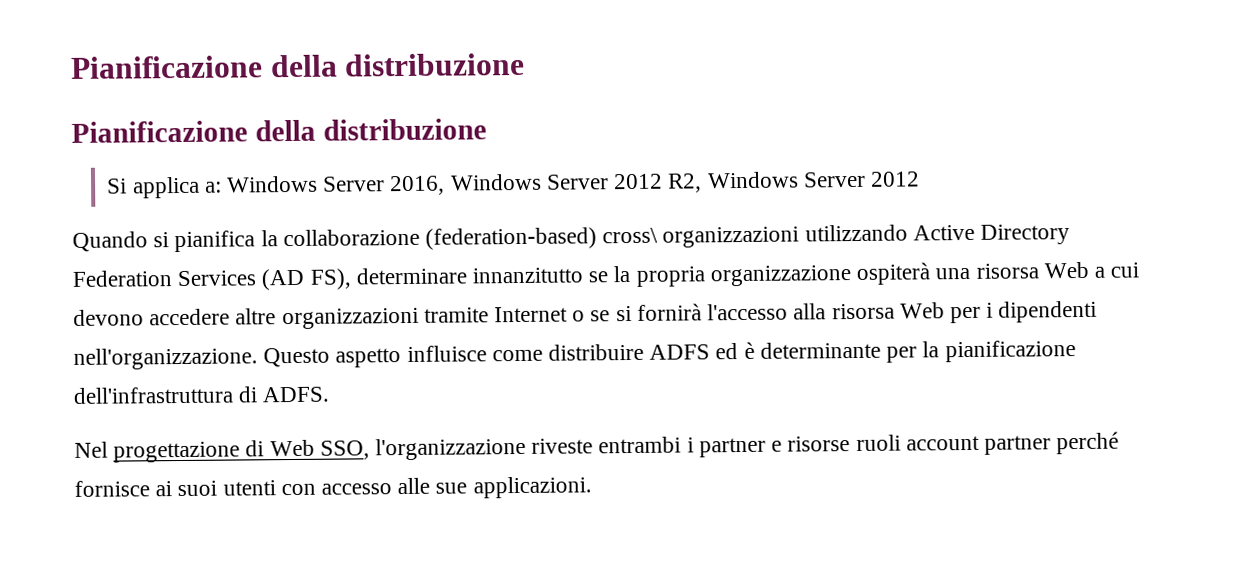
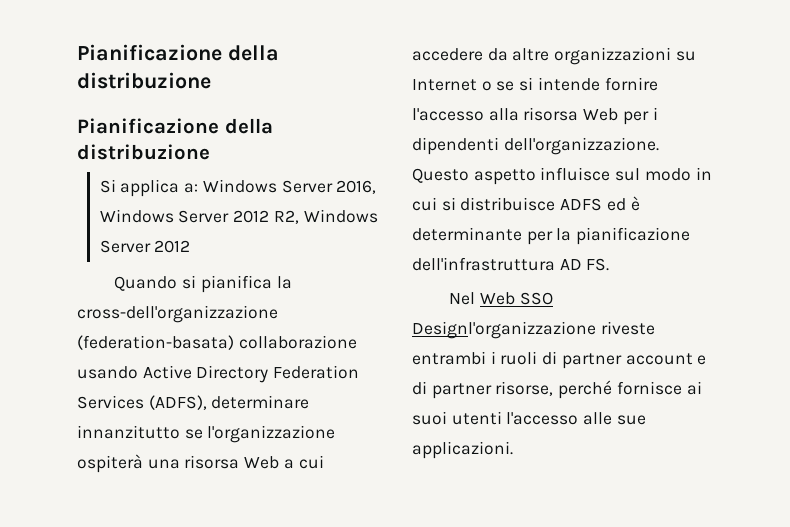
[282,224,908,250] collaborazione (federation-based) cross\ organizzazioni utilizzando -> [77,305,278,323] [77,335,357,350] [77,366,138,379] cross-dell'organizzazione (federation-basata) collaborazione usando
[261,268,352,291] (AD FS), -> [148,395,207,410] (ADFS),
[613,265,851,287] la propria organizzazione -> [207,425,336,443] l'organizzazione
[73,308,231,326] devono accedere -> [412,48,508,61] accedere da
[423,307,489,323] tramite -> [675,51,696,61] su
[636,303,702,321] fornirà -> [537,77,658,91] intende fornire
[73,347,258,370] nell'organizzazione. -> [503,137,659,155] dell'organizzazione.
[491,343,645,362] come distribuire -> [615,167,712,181] [412,197,556,211] sul modo in cui si distribuisce
[238,386,331,403] di ADFS. -> [559,258,610,271] AD FS.
[113,434,1051,463] progettazione di Web SSO, l'organizzazione riveste entrambi i partner e risorse ruoli account partner -> [480,292,553,305] [412,321,655,339] [412,351,707,369] [412,381,554,399] Web SSO Designl'organizzazione riveste entrambi i ruoli di partner account e di partner risorse,
[280,483,393,496] con accesso -> [506,412,579,425] l'accesso

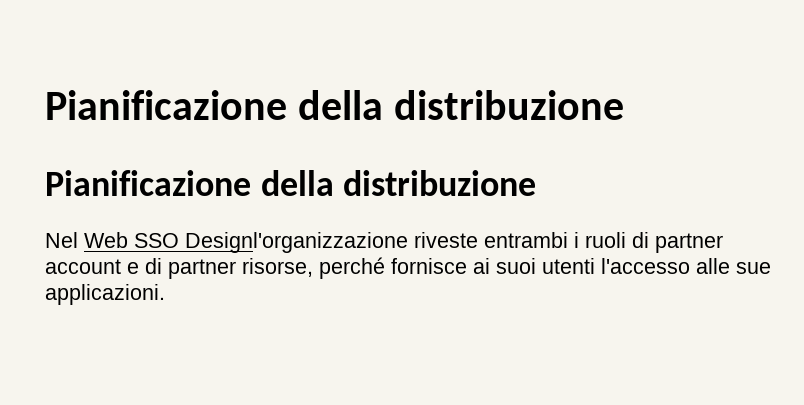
[99,179,377,197] [99,209,378,224] [99,240,191,253] [114,275,292,293] [77,305,278,323] [77,335,357,350] [77,365,360,383] [77,395,310,410] [77,425,336,443] [77,454,324,473] [412,47,696,65] [412,77,658,91] [412,107,658,125] [412,137,659,155] [412,167,712,185] [412,196,640,211] [412,227,691,245] [412,257,610,271] // Si applica a: Windows Server 2016, Windows Server 2012 R2, Windows Server 2012 // Quando si pianifica la cross-dell'organizzazione (federation-basata) collaborazione usando Active Directory Federation Services (ADFS), determinare innanzitutto se l'organizzazione ospiterà una risorsa Web a cui accedere da altre organizzazioni su Internet o se si intende fornire l'accesso alla risorsa Web per i dipendenti dell'organizzazione. Questo aspetto influisce sul modo in cui si distribuisce ADFS ed è determinante per la pianificazione dell'infrastruttura AD FS. -> (537, 183) none

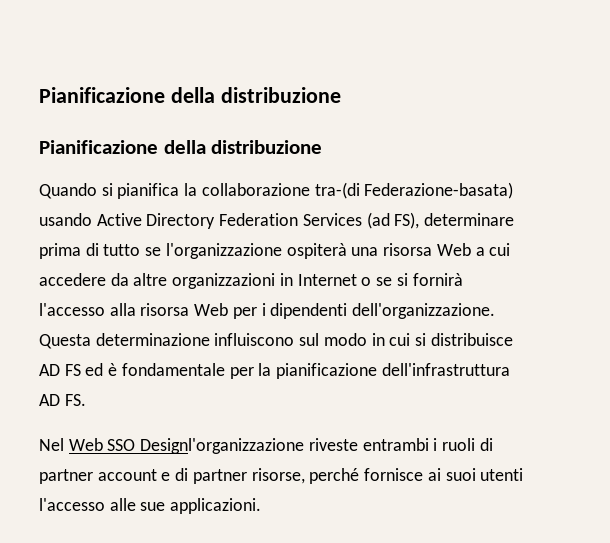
(537, 183) none -> [39,182,514,199] [39,212,515,229] [39,243,511,259] [39,273,463,289] [39,303,496,319] [39,333,513,349] [39,363,510,379] [39,394,86,406] // Quando si pianifica la collaborazione tra-(di Federazione-basata) usando Active Directory Federation Services (ad FS), determinare prima di tutto se l'organizzazione ospiterà una risorsa Web a cui accedere da altre organizzazioni in Internet o se si fornirà l'accesso alla risorsa Web per i dipendenti dell'organizzazione. Questa determinazione influiscono sul modo in cui si distribuisce AD FS ed è fondamentale per la pianificazione dell'infrastruttura AD FS.

